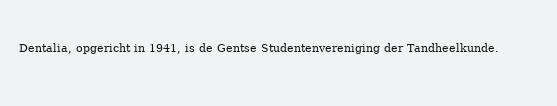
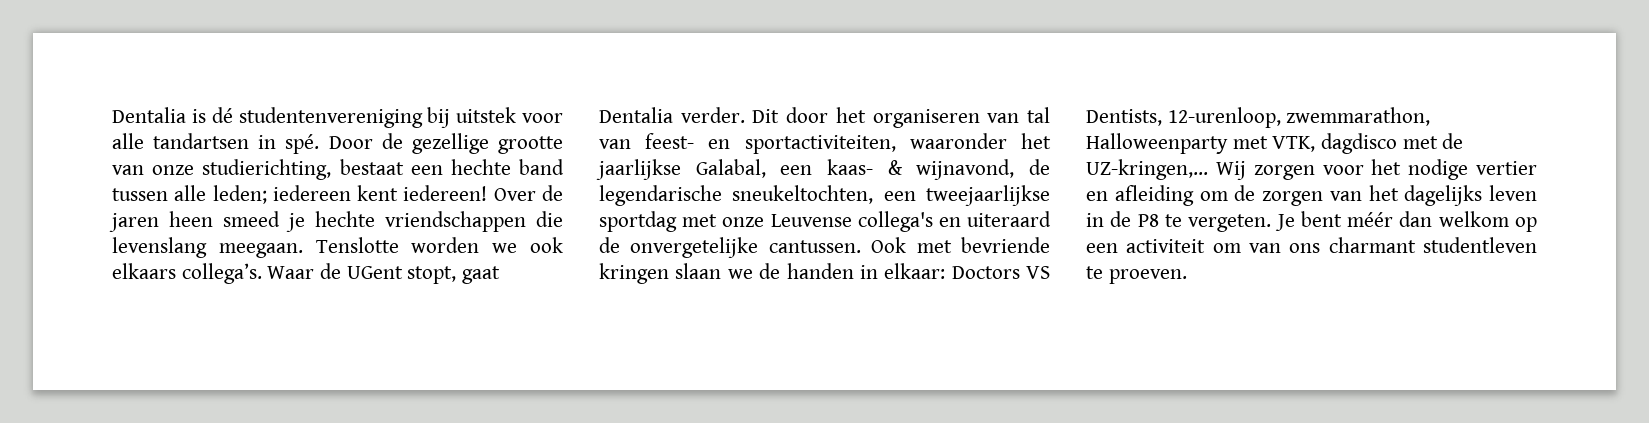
[19,43,499,54] Dentalia, opgericht in 1941, is de Gentse Studentenvereniging der Tandheelkunde. -> [112,107,563,128] [112,133,563,154] [112,159,564,180] [112,185,563,204] [109,211,563,232] [112,237,563,258] [112,263,501,284] [599,107,1050,128] [599,133,1051,154] [596,159,1050,180] [599,185,1050,206] [599,211,1051,232] [599,237,1050,258] [599,263,1050,284] [1086,107,1431,128] [1086,133,1464,154] [1086,159,1537,180] [1086,185,1537,206] [1086,211,1537,232] [1086,237,1537,253] [1086,266,1187,284] Dentalia is dé studentenvereniging bij uitstek voor alle tandartsen in spé. Door de gezellige grootte van onze studierichting, bestaat een hechte band tussen alle leden; iedereen kent iedereen! Over de jaren heen smeed je hechte vriendschappen die levenslang meegaan. Tenslotte worden we ook elkaars collega’s. Waar de UGent stopt, gaat Dentalia verder. Dit door het organiseren van tal van feest- en sportactiviteiten, waaronder het jaarlijkse Galabal, een kaas- & wijnavond, de legendarische sneukeltochten, een tweejaarlijkse sportdag met onze Leuvense collega's en uiteraard de onvergetelijke cantussen. Ook met bevriende kringen slaan we de handen in elkaar: Doctors VS Dentists, 12-urenloop, zwemmarathon, Halloweenparty met VTK, dagdisco met de UZ-kringen,… Wij zorgen voor het nodige vertier en afleiding om de zorgen van het dagelijks leven in de P8 te vergeten. Je bent méér dan welkom op een activiteit om van ons charmant studentleven te proeven.

